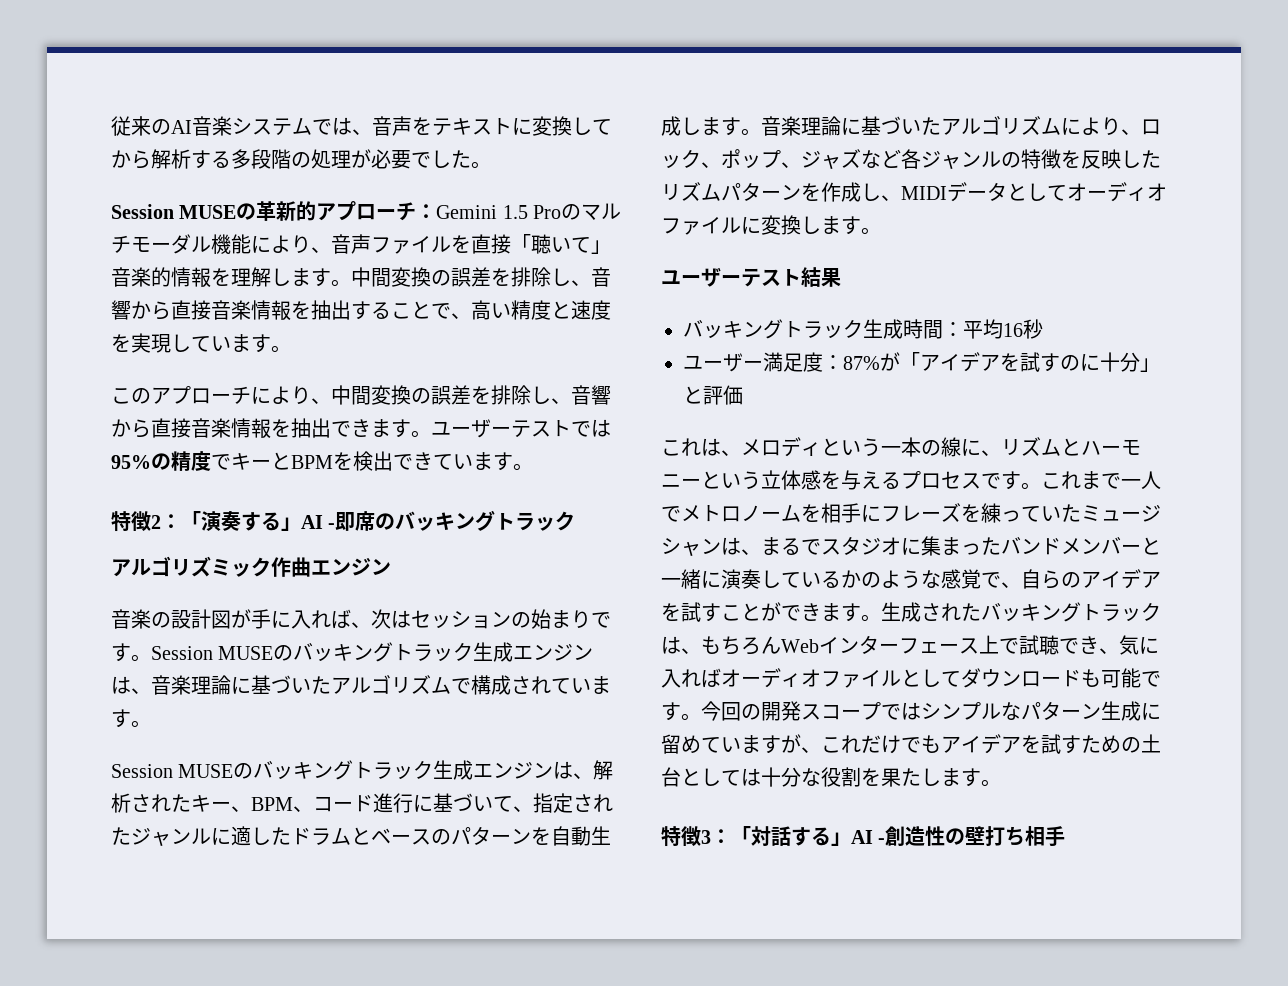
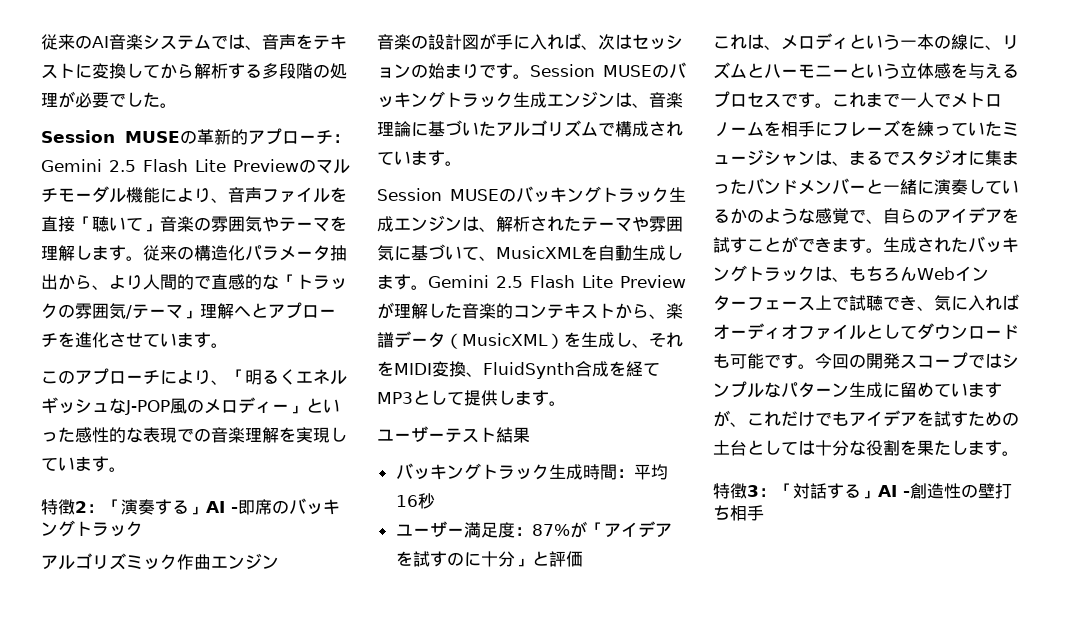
[502,205,562,219] 1.5 Pro -> [109,159,299,172] 2.5 Flash Lite Preview
[151,267,611,288] [111,300,611,321] [111,333,191,353] 的情報を理解します。中間変換の誤差を排除し、音響から直接音楽情報を抽出することで、高い精度と速度を実現し -> [194,216,347,232] [41,245,347,261] [41,274,347,290] [41,302,336,319] [41,332,143,348] の雰囲気やテーマを理解します。従来の構造化パラメータ抽出から、より人間的で直感的な「トラックの雰囲気/テーマ」理解へとアプローチを進化させ
[331,385,611,405] [111,418,611,439] [111,451,433,471] 中間変換の誤差を排除し、音響から直接音楽情報を抽出できます。ユーザーテストでは95%の精度でキーとBPMを検出でき -> [228,369,347,385] [41,397,340,415] [41,427,347,443] 「明るくエネルギッシュなJ-POP風のメロディー」といった感性的な表現での音楽理解を実現し
[191,793,613,813] [111,826,531,846] キー、BPM、コード進行に基づいて、指定されたジャンルに適したドラムとベースのパターン -> [581,216,683,232] [377,244,582,261] テーマや雰囲気に基づいて、MusicXML
[761,116,1161,136] [661,149,1161,169] [661,182,1167,202] [661,215,801,235] 音楽理論に基づいたアルゴリズムにより、ロック、ポップ、ジャズなど各ジャンルの特徴を反映したリズムパターンを作成し、MIDIデータとしてオーディオファイルに変換 -> [428,275,686,288] [377,302,683,319] [377,331,683,349] [377,361,660,379] [377,390,498,406] Gemini 2.5 Flash Lite Previewが理解した音楽的コンテキストから、楽譜データ（MusicXML）を生成し、それをMIDI変換、FluidSynth合成を経てMP3として提供

